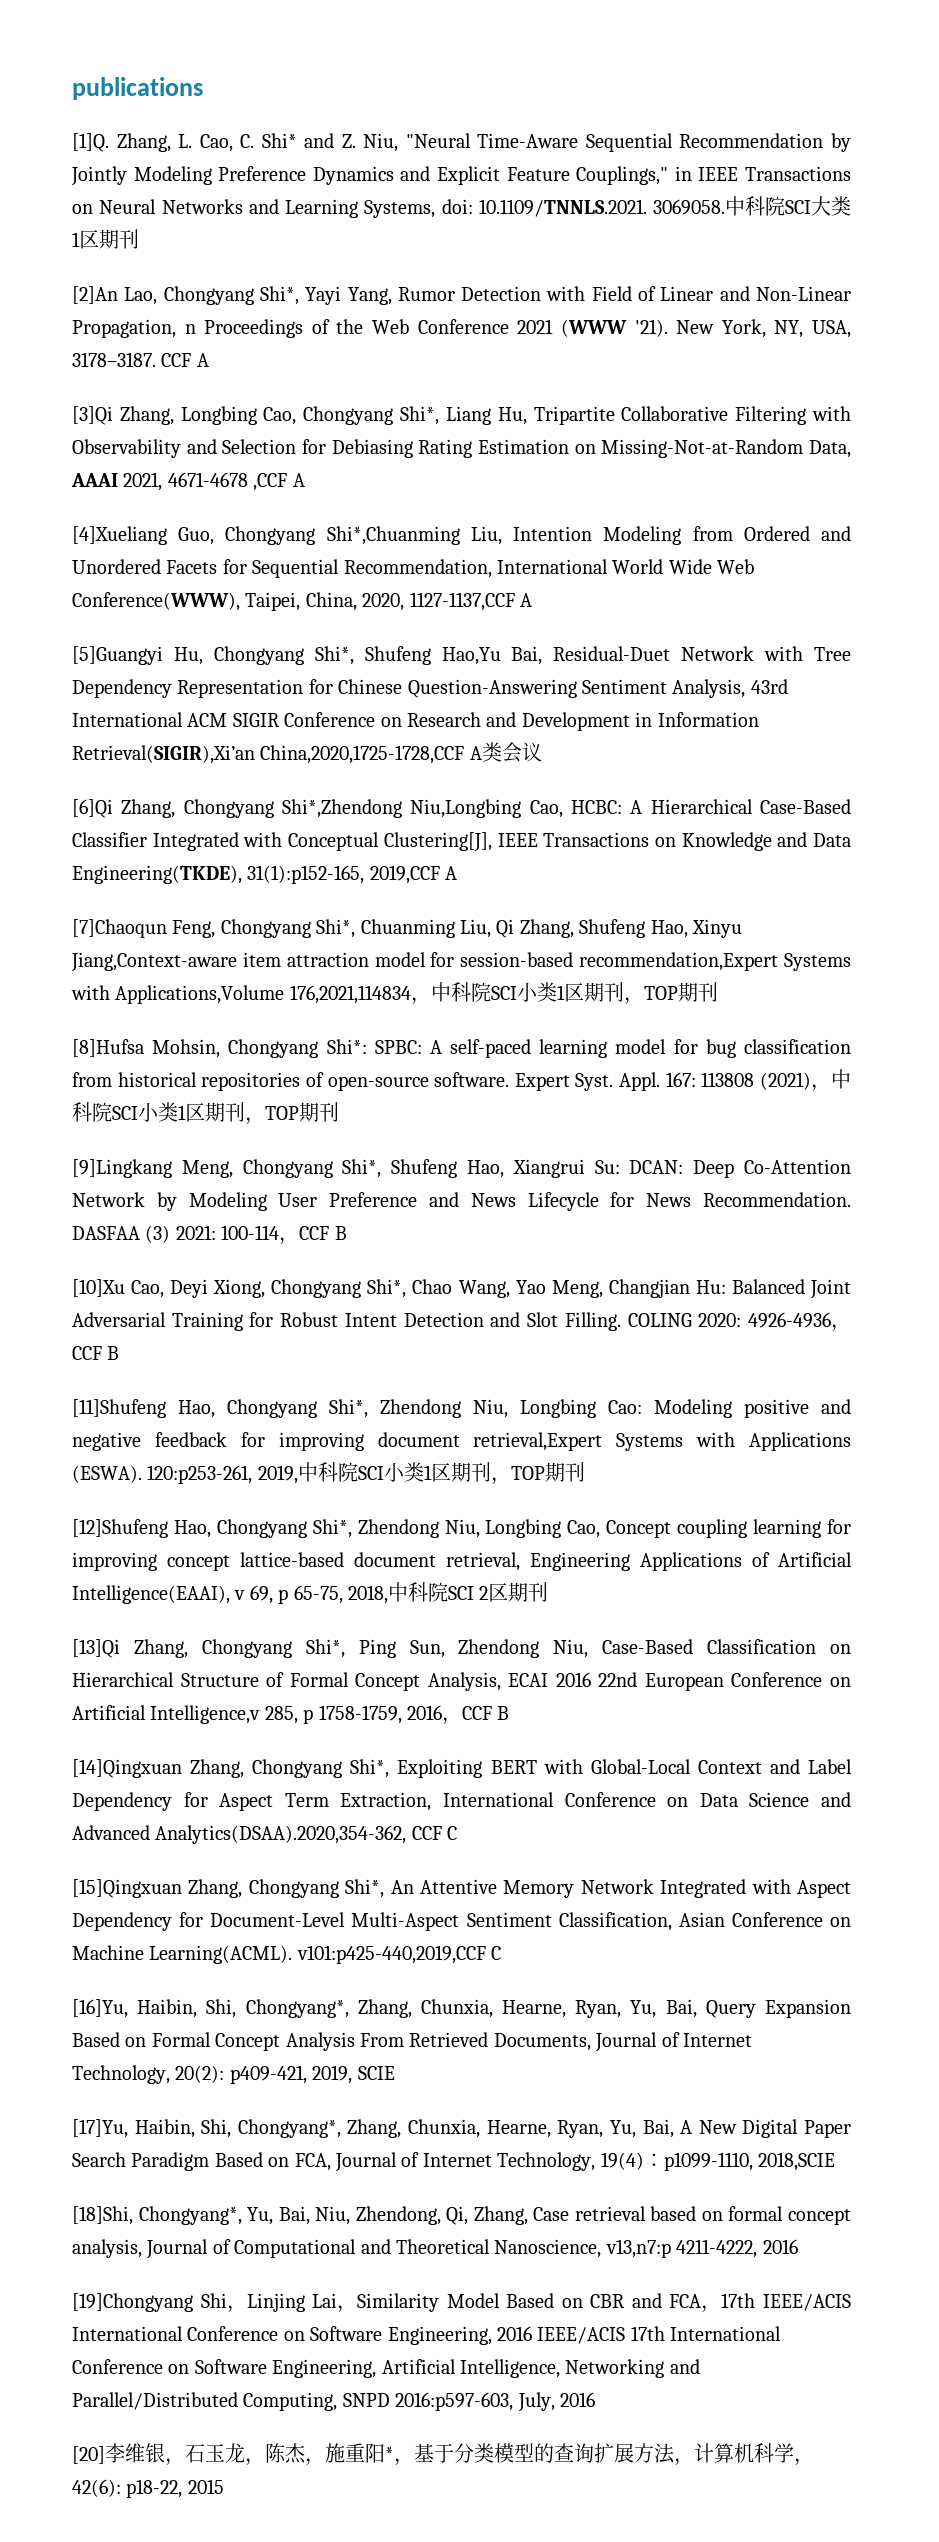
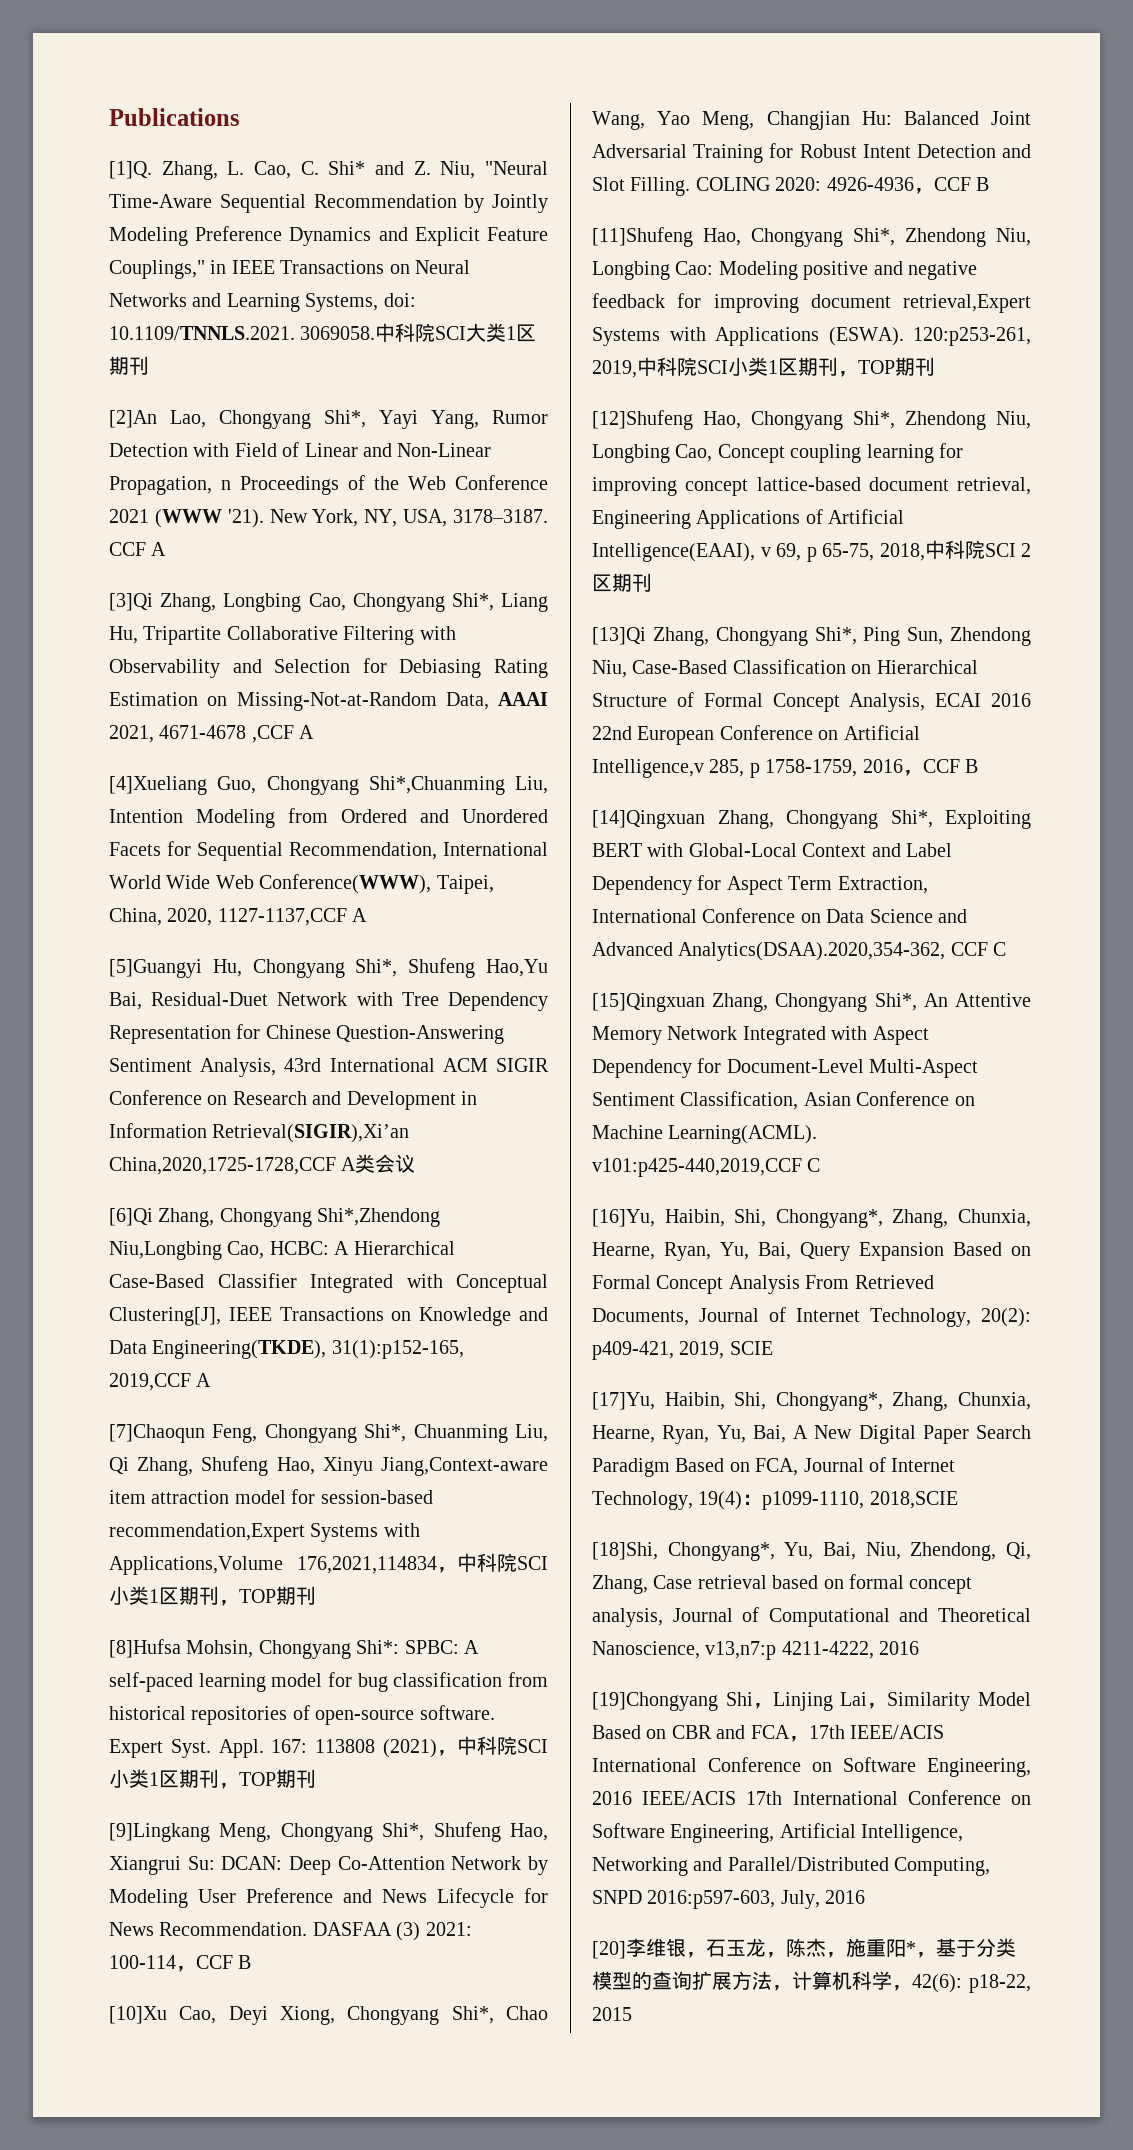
[72,77,203,100] publications -> [109,108,240,126] Publications

